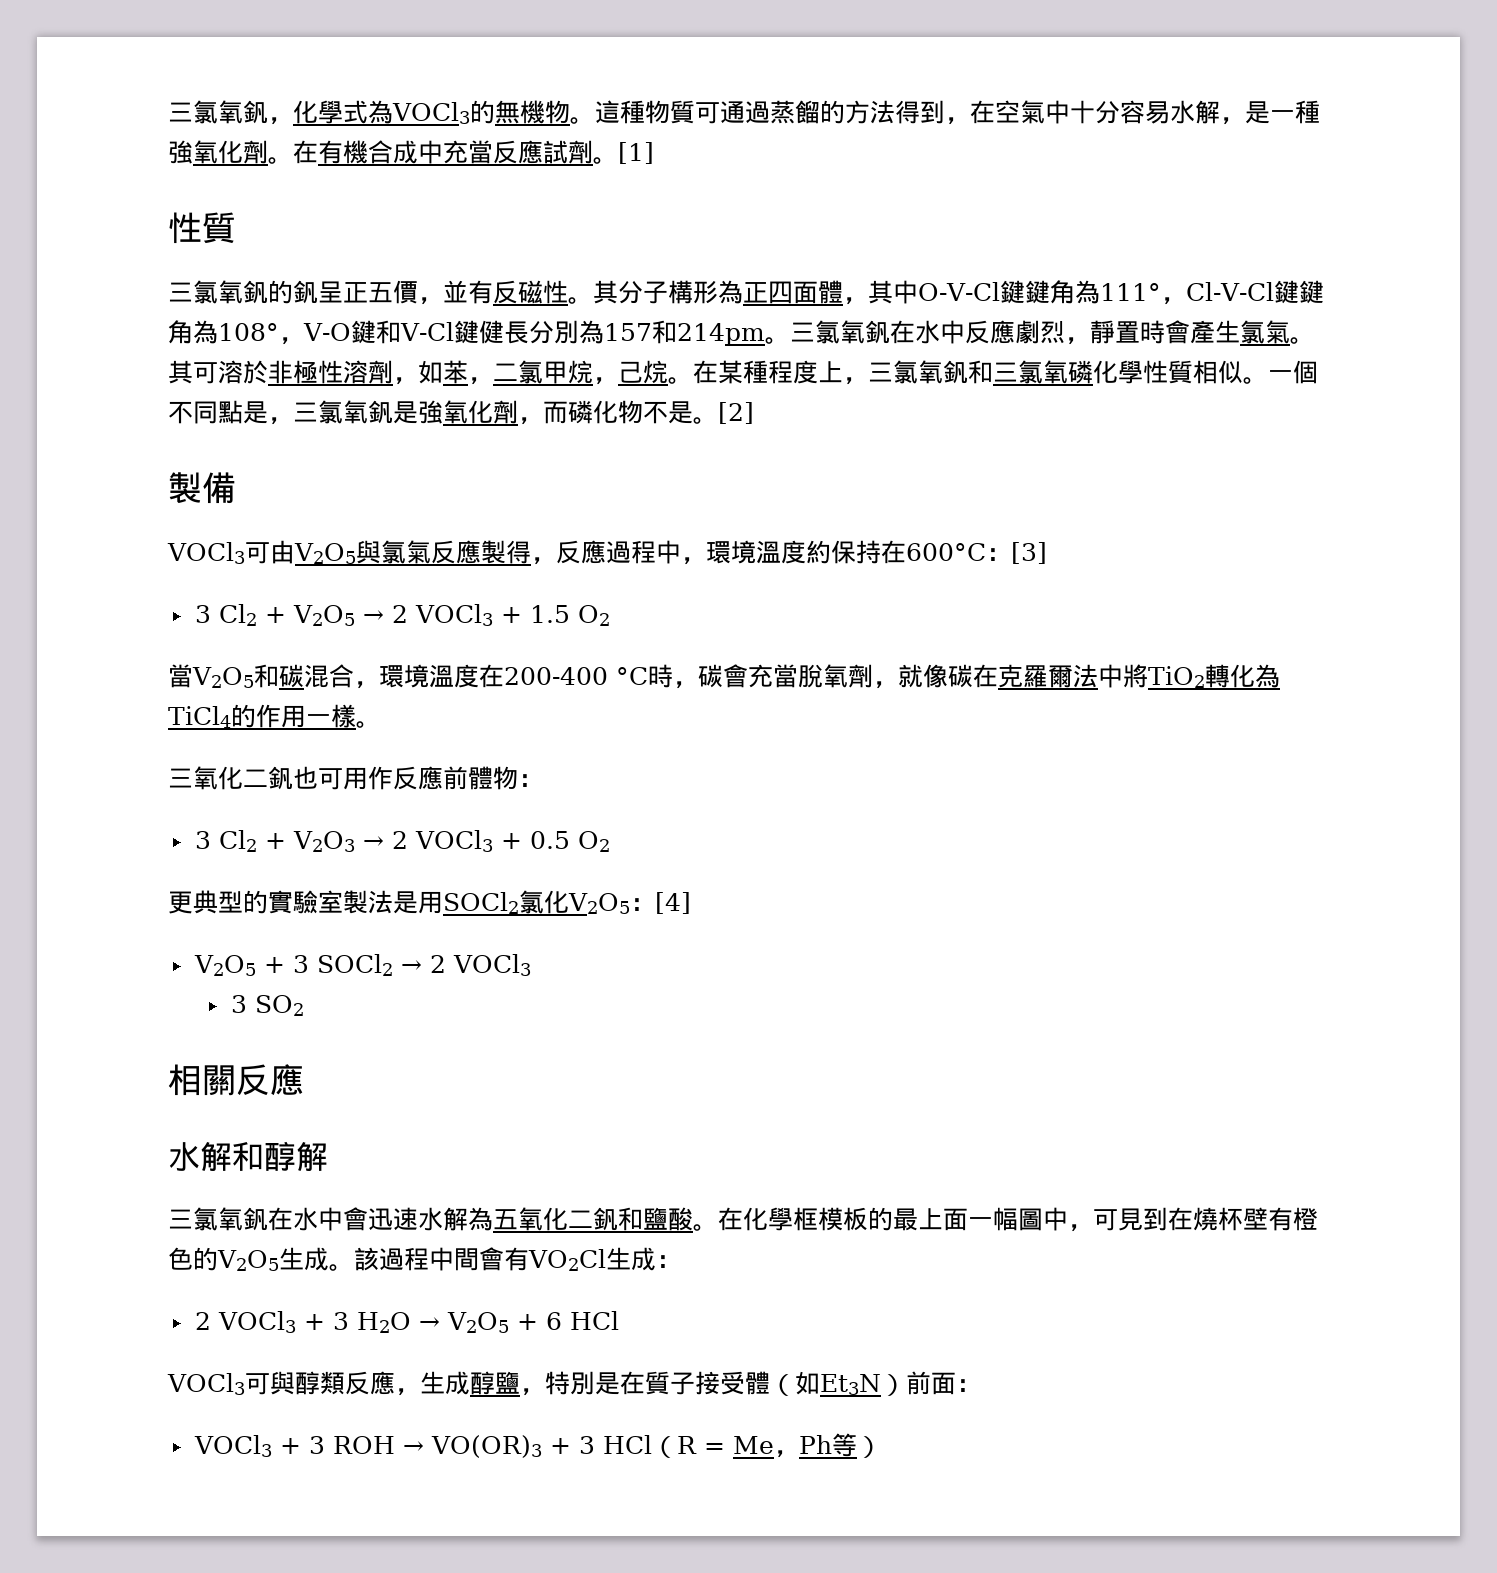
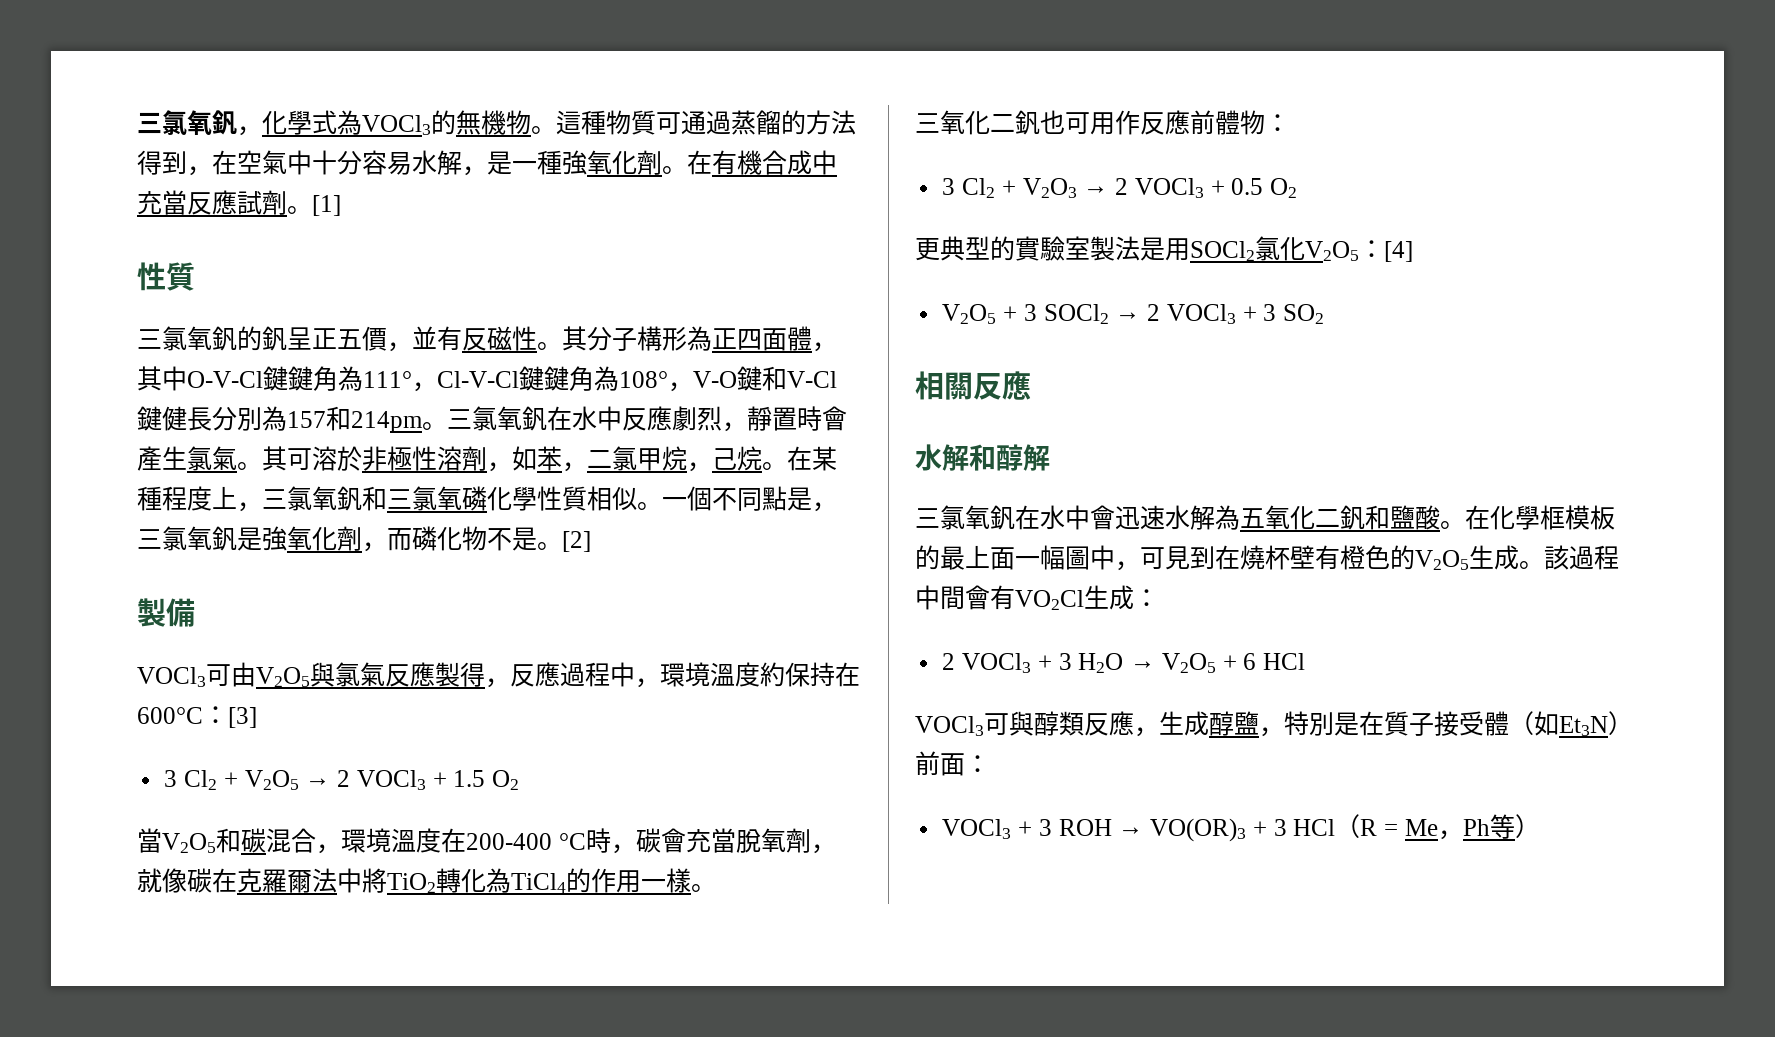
(532, 965) // -> [1242,306,1257,321] +

